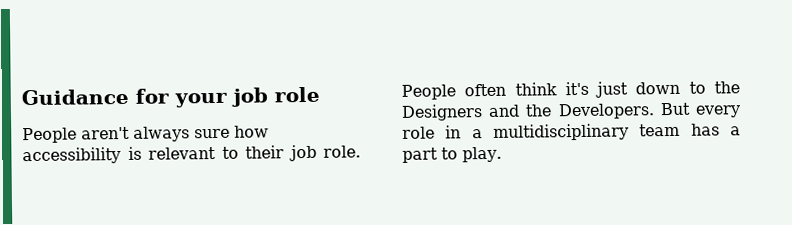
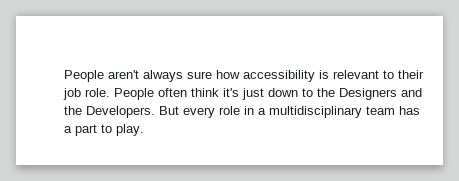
[21,86,320,108] Guidance for your job role // -> (64, 76) none

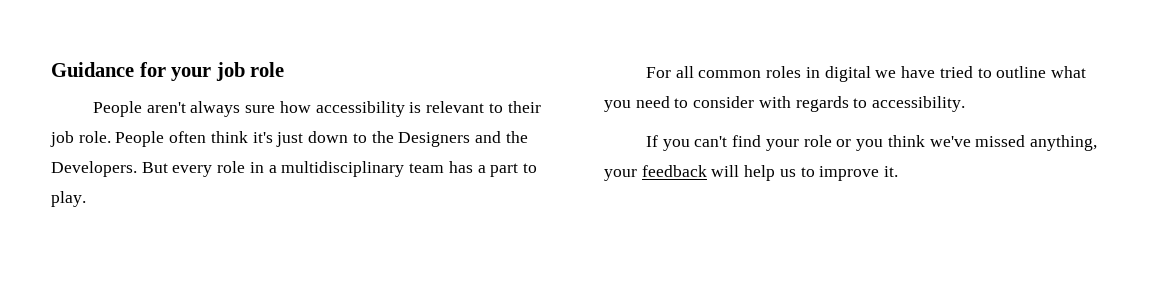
(64, 76) none -> [51,62,285,81] Guidance for your job role //
(144, 130) none -> [646,66,1086,82] [604,96,966,112] [646,135,1097,151] [604,165,899,181] // For all common roles in digital we have tried to outline what you need to consider with regards to accessibility. // If you can't find your role or you think we've missed anything, your feedback will help us to improve it.

